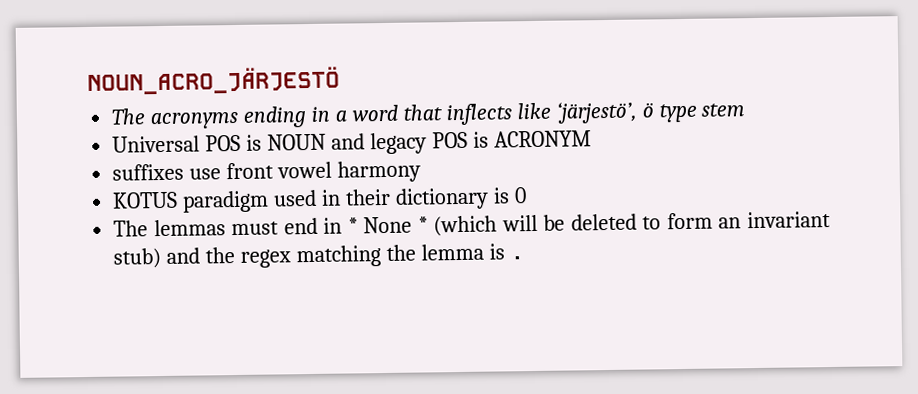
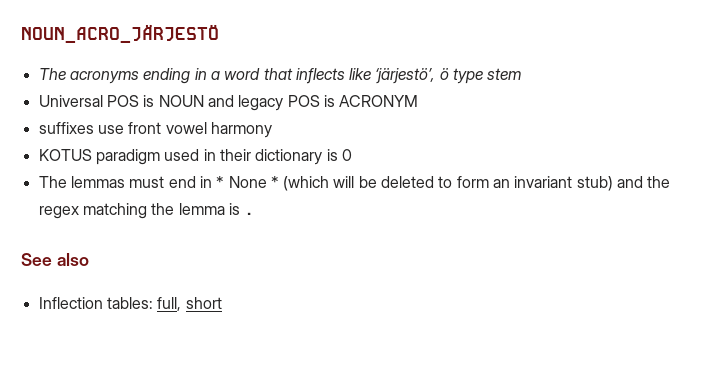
(524, 258) none -> [21,253,89,266] [38,297,222,311] // See also // Inflection tables: full, short

